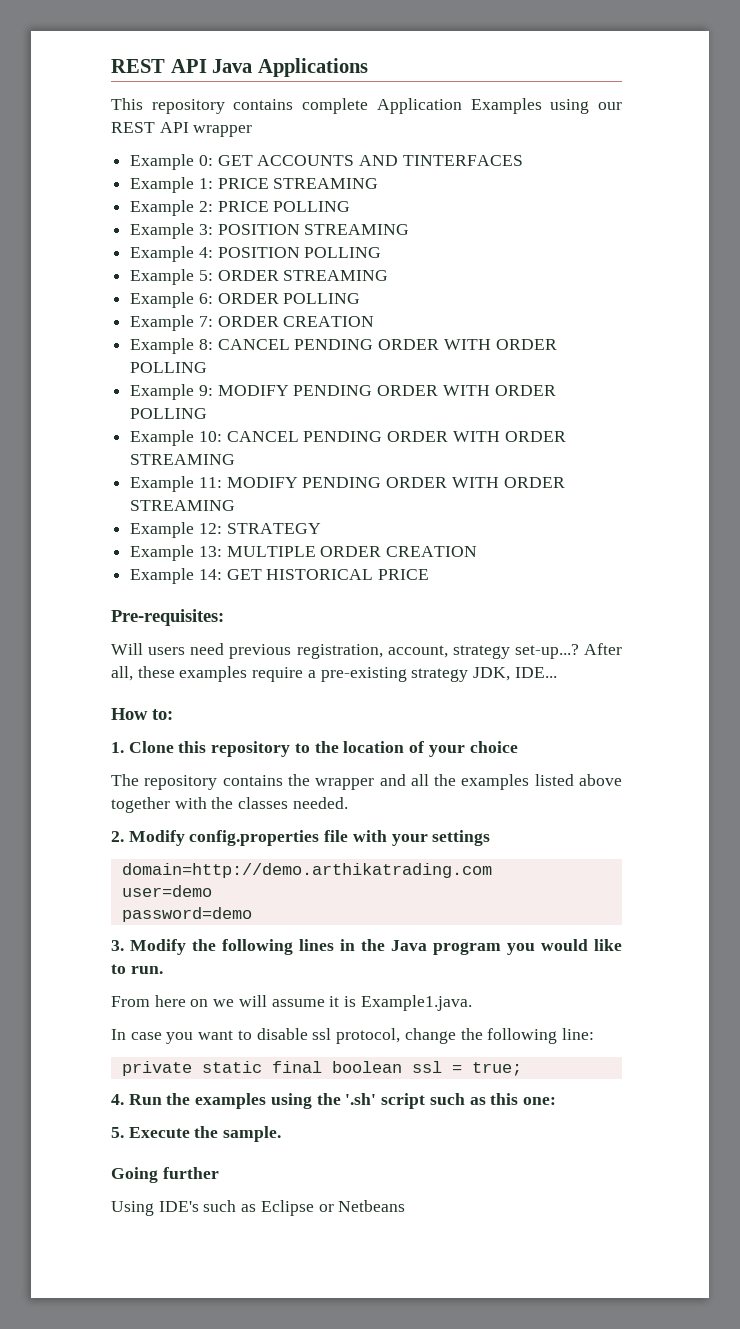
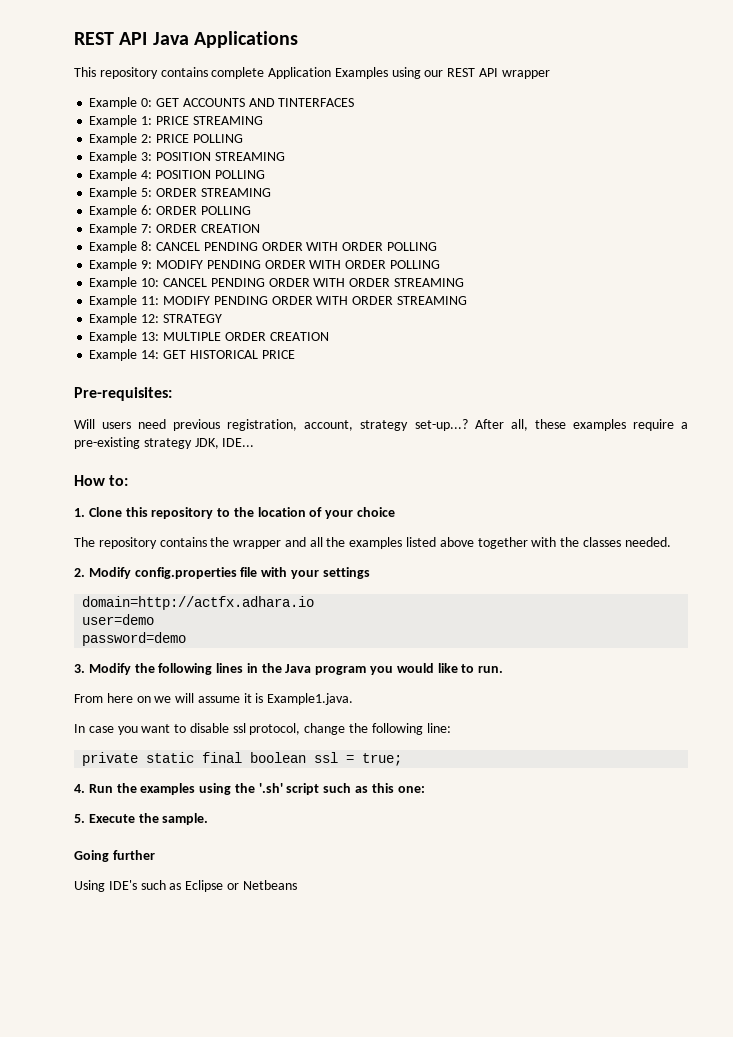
[121,863,492,878] domain=http://demo.arthikatrading.com -> [82,596,315,610] domain=http://actfx.adhara.io

